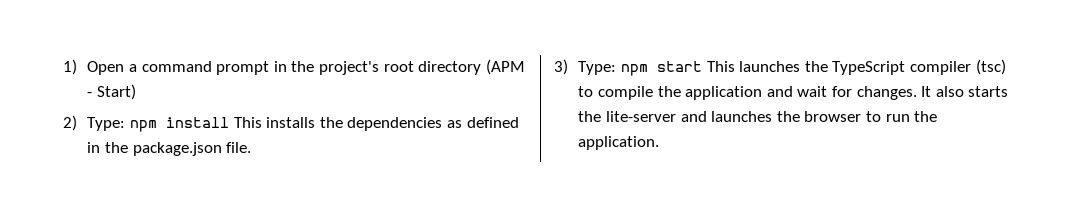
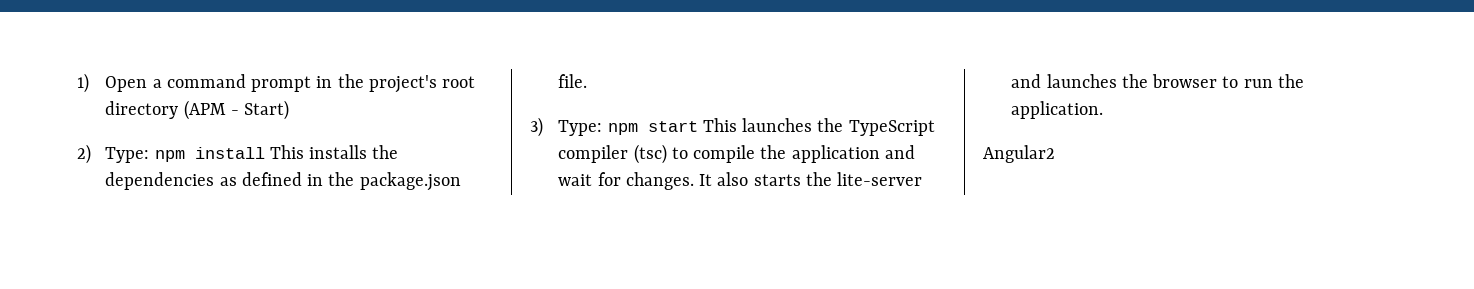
(660, 143) none -> [983,145,1055,163] // Angular2

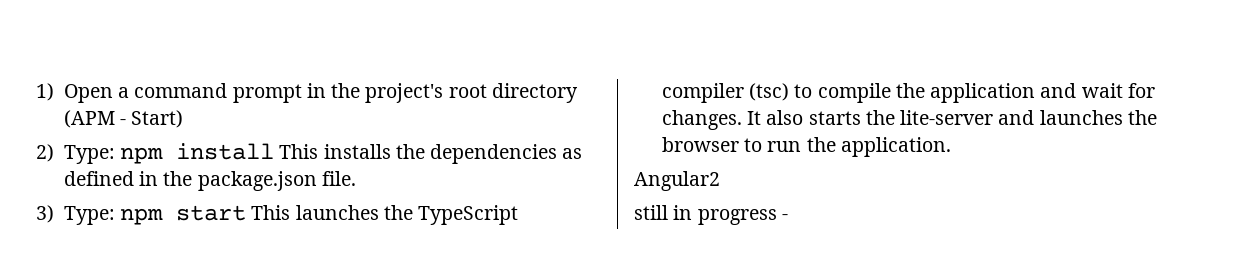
(1055, 154) none -> [634,205,788,225] // still in progress -

